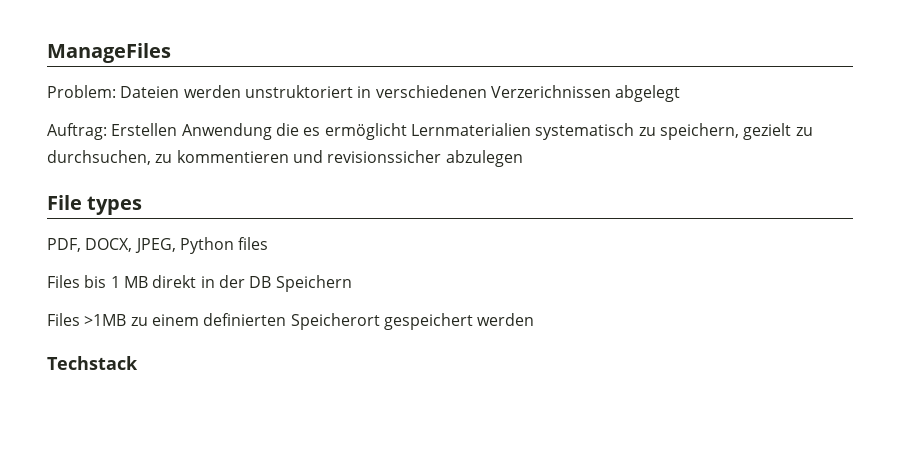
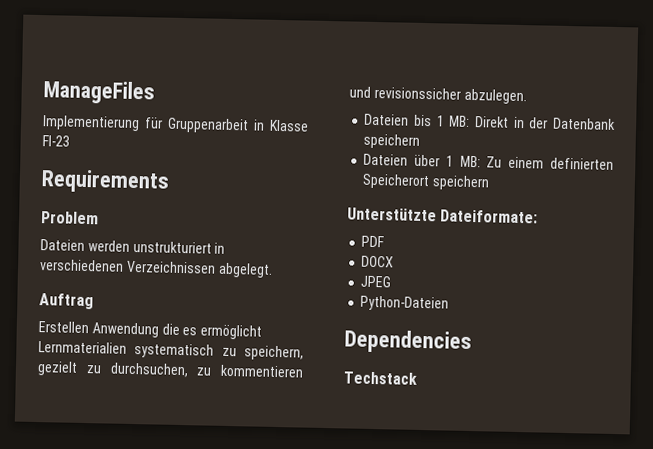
[47,85,116,98] Problem: -> [42,115,309,134] [42,135,70,147] [41,169,170,194] [40,211,99,225] Implementierung für Gruppenarbeit in Klasse FI-23 // Requirements // Problem //
[244,85,353,98] unstruktoriert -> [132,240,212,254] unstrukturiert
[490,85,681,102] [47,123,107,140] Verzerichnissen abgelegt // Auftrag: -> [125,260,273,278] [39,293,94,310] Verzeichnissen abgelegt. // Auftrag //
[445,150,523,167] [47,195,143,215] [47,237,269,254] [47,275,352,292] [47,313,535,330] abzulegen // File types // PDF, DOCX, JPEG, Python files // Files bis 1 MB direkt in der DB Speichern // Files >1MB zu einem definierten Speicherort gespeichert werden -> [463,88,527,105] [364,113,616,130] [363,133,421,149] [363,153,614,170] [362,173,491,191] [347,207,539,224] [361,235,385,248] [361,255,395,268] [360,275,392,288] [360,295,450,312] [344,329,472,355] abzulegen. // Dateien bis 1 MB: Direkt in der Datenbank speichern // Dateien über 1 MB: Zu einem definierten Speicherort speichern // Unterstützte Dateiformate: // PDF // DOCX // JPEG // Python-Dateien // Dependencies

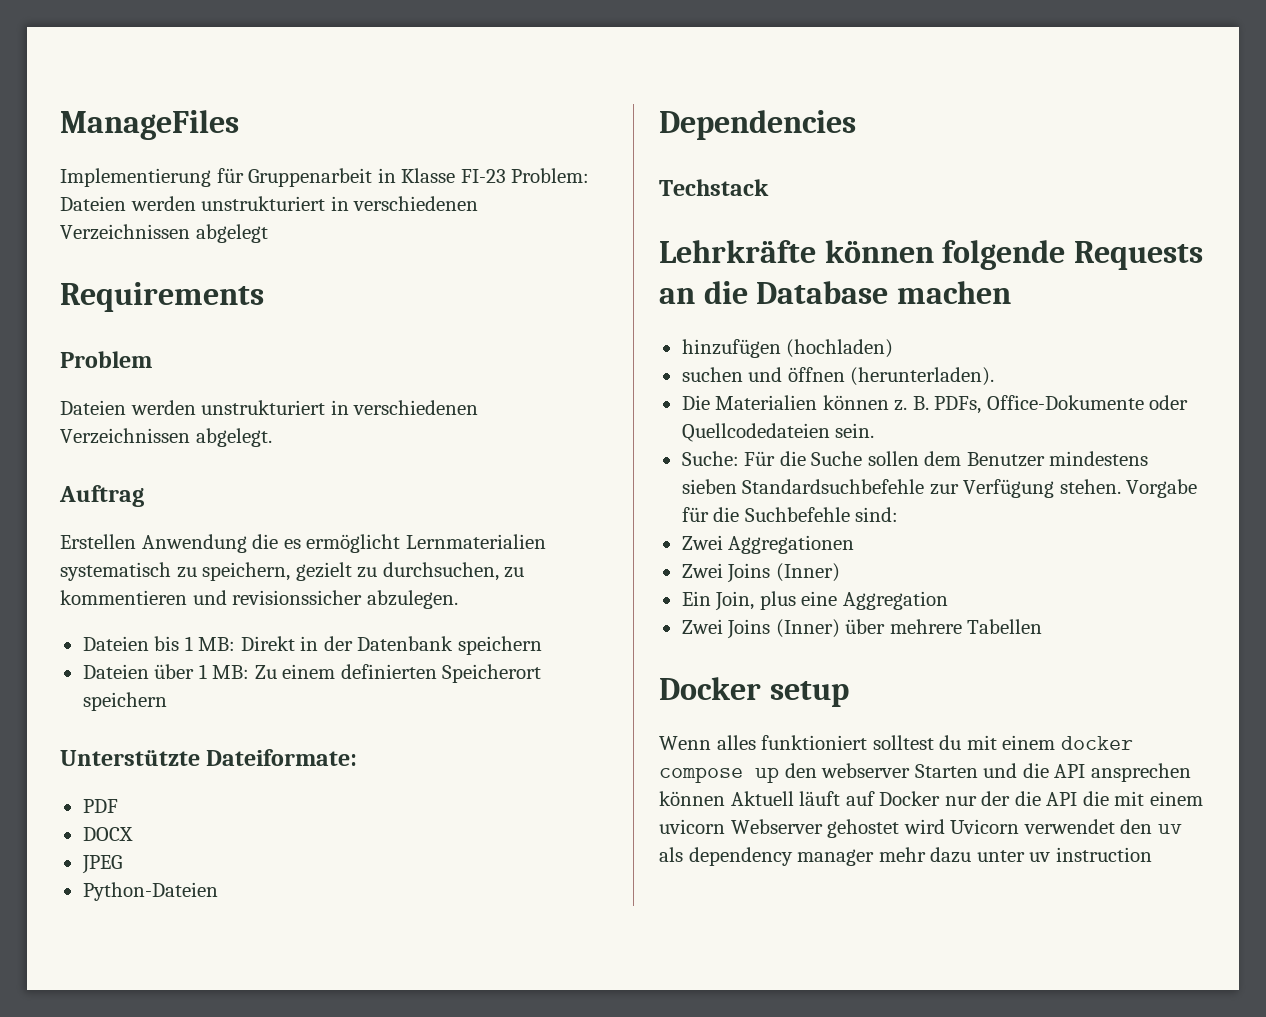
(70, 141) none -> [511,168,590,183] [60,196,479,211] [60,224,268,243] Problem: Dateien werden unstrukturiert in verschiedenen Verzeichnissen abgelegt
(417, 378) none -> [659,240,1203,270] [659,281,1011,304] [681,339,894,358] [681,367,995,386] [681,395,1189,414] [681,423,875,442] [681,451,1149,467] [681,479,1198,498] [681,507,899,522] [681,535,855,554] [681,563,840,583] [681,591,948,611] [681,619,1043,639] [659,677,849,707] [659,735,1133,750] [659,763,1191,783] [659,791,1203,806] [659,819,1182,838] [659,847,1152,866] // Lehrkräfte können folgende Requests an die Database machen // hinzufügen (hochladen) // suchen und öffnen (herunterladen). // Die Materialien können z. B. PDFs, Office-Dokumente oder Quellcodedateien sein. // Suche: Für die Suche sollen dem Benutzer mindestens sieben Standardsuchbefehle zur Verfügung stehen. Vorgabe für die Suchbefehle sind: // Zwei Aggregationen // Zwei Joins (Inner) // Ein Join, plus eine Aggregation // Zwei Joins (Inner) über mehrere Tabellen // Docker setup // Wenn alles funktioniert solltest du mit einem docker compose up den webserver Starten und die API ansprechen können Aktuell läuft auf Docker nur der die API die mit einem uvicorn Webserver gehostet wird Uvicorn verwendet den uv als dependency manager mehr dazu unter uv instruction

